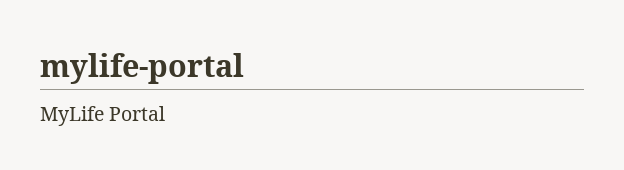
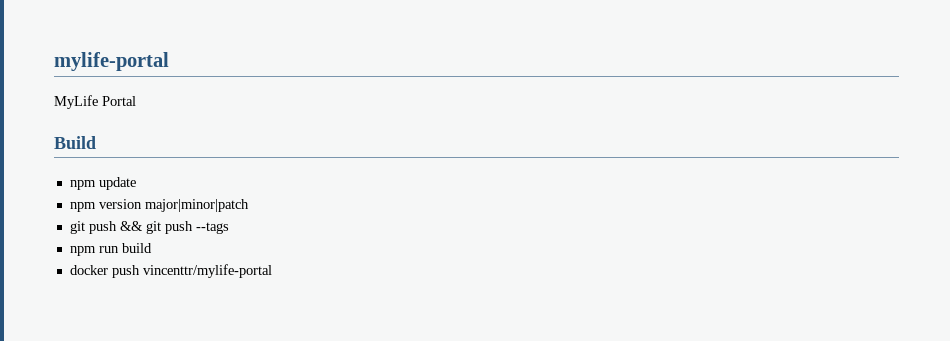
(166, 113) none -> [54,136,96,149] [69,177,136,190] [69,199,249,212] [69,221,229,234] [69,243,152,256] [69,264,272,278] // Build // npm update // npm version major|minor|patch // git push && git push --tags // npm run build // docker push vincenttr/mylife-portal

